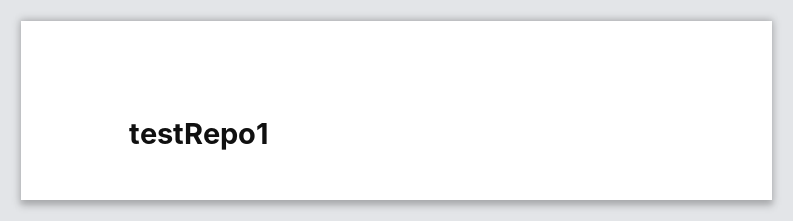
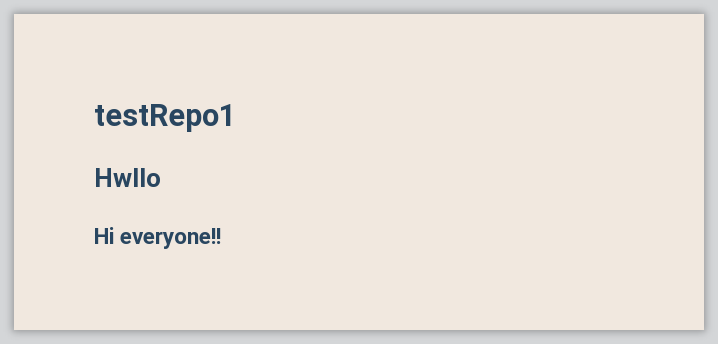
(269, 136) none -> [94,168,161,187] [94,227,222,249] // Hwllo // Hi everyone!!

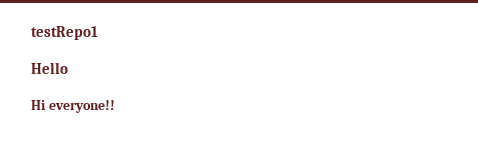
[94,168,161,187] Hwllo -> [31,62,68,74] Hello

